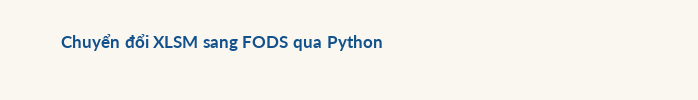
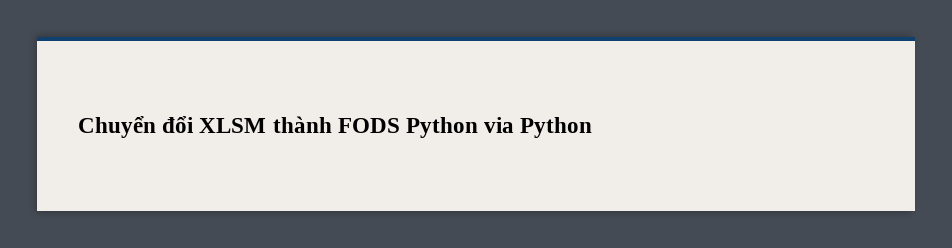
[202,36,322,51] sang FODS qua -> [272,116,515,138] thành FODS Python via

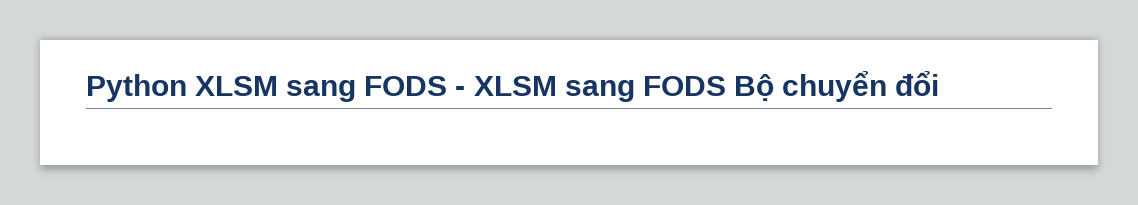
[78,116,593,138] Chuyển đổi XLSM thành FODS Python via Python -> [86,71,940,102] Python XLSM sang FODS - XLSM sang FODS Bộ chuyển đổi

